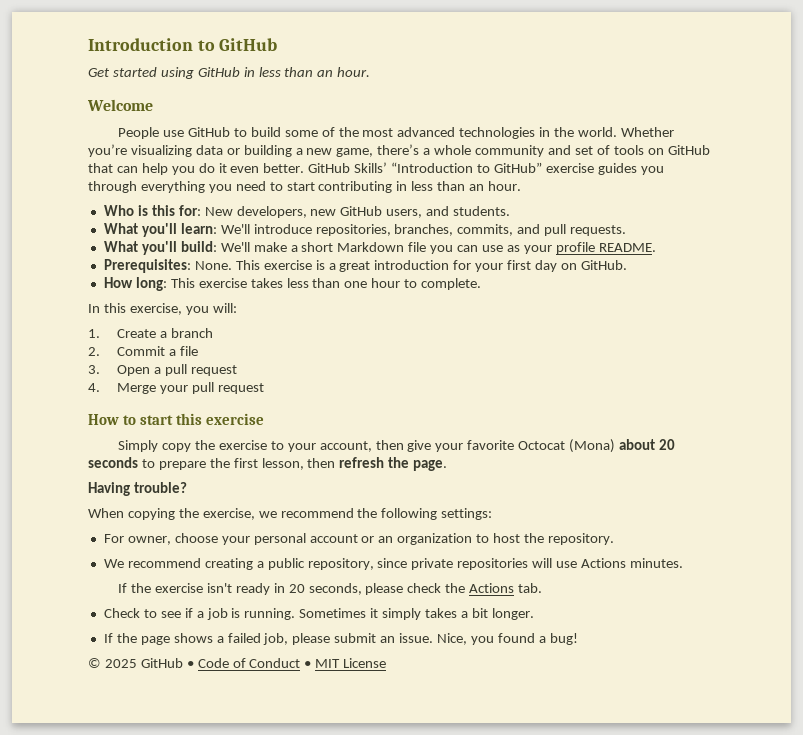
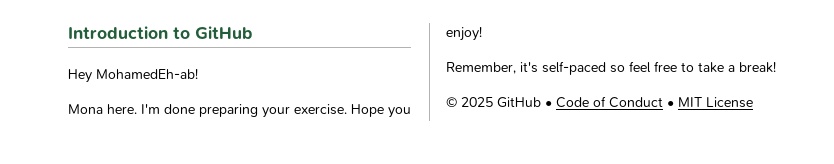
[88,67,371,79] [87,99,153,111] [118,127,674,139] [88,144,710,157] [88,162,664,175] [88,181,522,193] [103,205,511,218] [103,223,627,237] [103,241,656,255] [103,259,627,273] [103,277,482,291] [88,303,237,315] [88,328,213,338] [88,346,198,356] [88,364,237,376] [88,382,264,394] [88,413,265,425] [118,439,675,453] [88,457,448,471] [88,482,187,496] [88,508,493,520] [103,533,614,545] [103,558,683,570] [118,583,543,595] [103,608,534,620] [103,633,578,645] Get started using GitHub in less than an hour. // Welcome // People use GitHub to build some of the most advanced technologies in the world. Whether you’re visualizing data or building a new game, there’s a whole community and set of tools on GitHub that can help you do it even better. GitHub Skills’ “Introduction to GitHub” exercise guides you through everything you need to start contributing in less than an hour. // Who is this for: New developers, new GitHub users, and students. // What you'll learn: We'll introduce repositories, branches, commits, and pull requests. // What you'll build: We'll make a short Markdown file you can use as your profile README. // Prerequisites: None. This exercise is a great introduction for your first day on GitHub. // How long: This exercise takes less than one hour to complete. // In this exercise, you will: // 1. Create a branch // 2. Commit a file // 3. Open a pull request // 4. Merge your pull request // How to start this exercise // Simply copy the exercise to your account, then give your favorite Octocat (Mona) about 20 seconds to prepare the first lesson, then refresh the page. // Having trouble? // When copying the exercise, we recommend the following settings: // For owner, choose your personal account or an organization to host the repository. // We recommend creating a public repository, since private repositories will use Actions minutes. // If the exercise isn't ready in 20 seconds, please check the Actions tab. // Check to see if a job is running. Sometimes it simply takes a bit longer. // If the page shows a failed job, please submit an issue. Nice, you found a bug! -> [68,68,198,83] [68,104,411,118] [446,26,482,41] [446,61,776,75] Hey MohamedEh-ab! // Mona here. I'm done preparing your exercise. Hope you enjoy! // Remember, it's self-paced so feel free to take a break!

